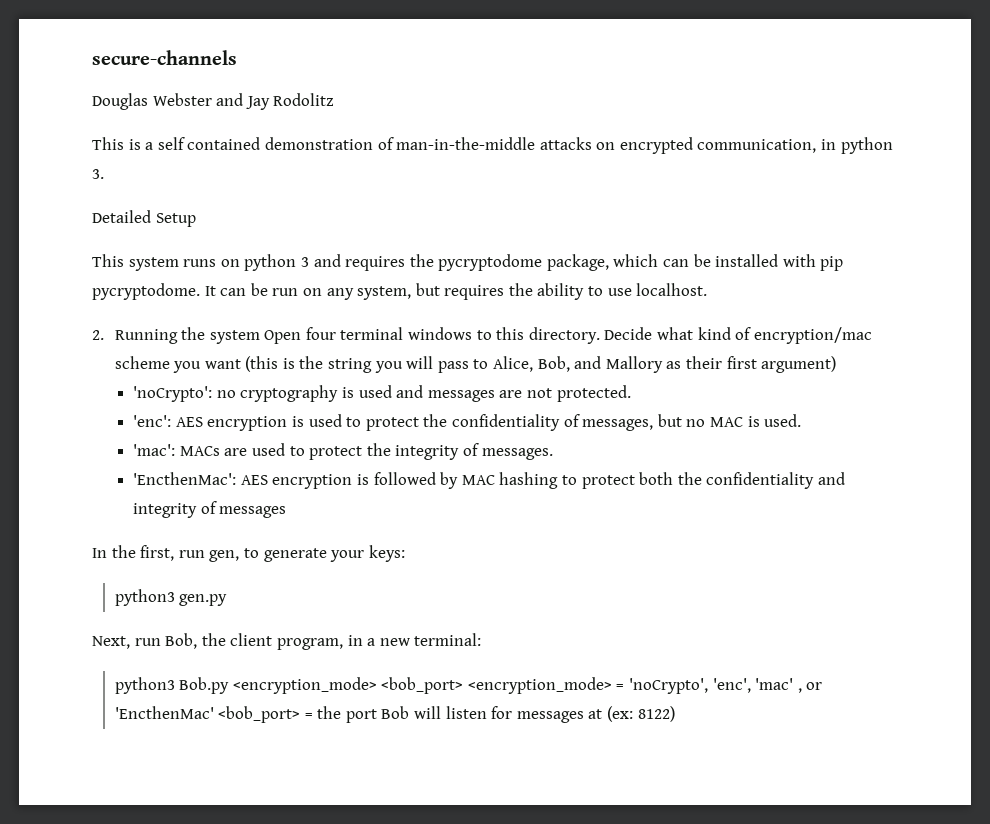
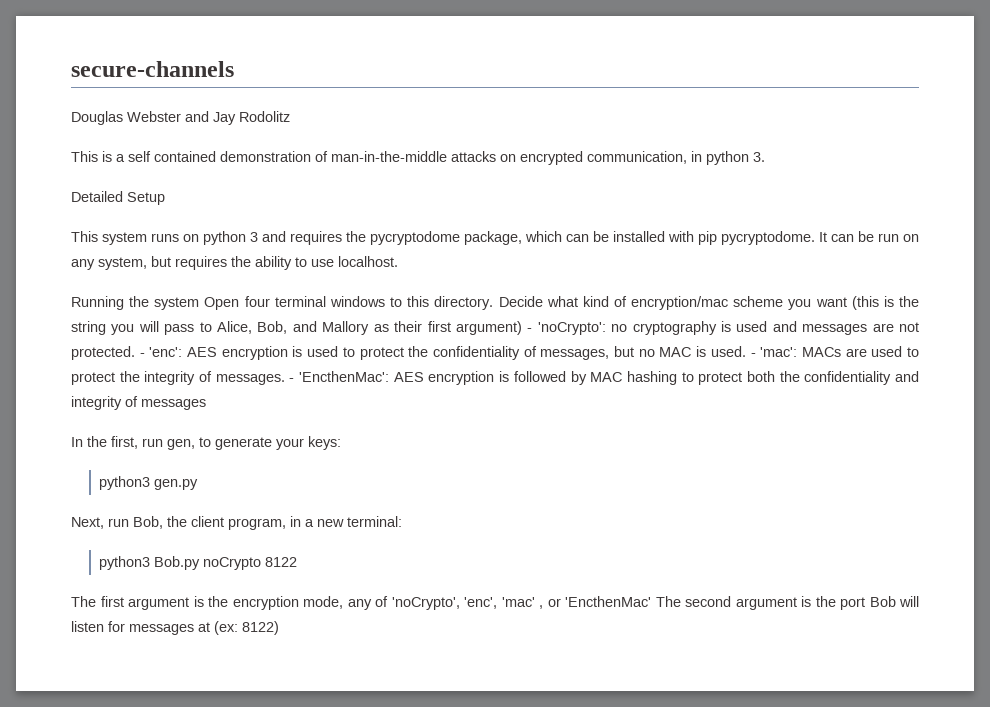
[92,330,104,340] 2. -> (398, 261) none
(837, 364) // -> [527,328,533,332] -
(631, 393) // -> [139,353,145,357] -
(802, 420) // -> [750,353,756,357] -
(553, 454) // -> [289,378,295,382] -
[232,677,625,694] <encryption_mode> <bob_port> <encryption_mode> = -> [203,557,298,570] [71,596,388,610] noCrypto 8122 // The first argument is the encryption mode, any of
[218,706,313,723] <bob_port> = -> [655,596,811,610] The second argument is

